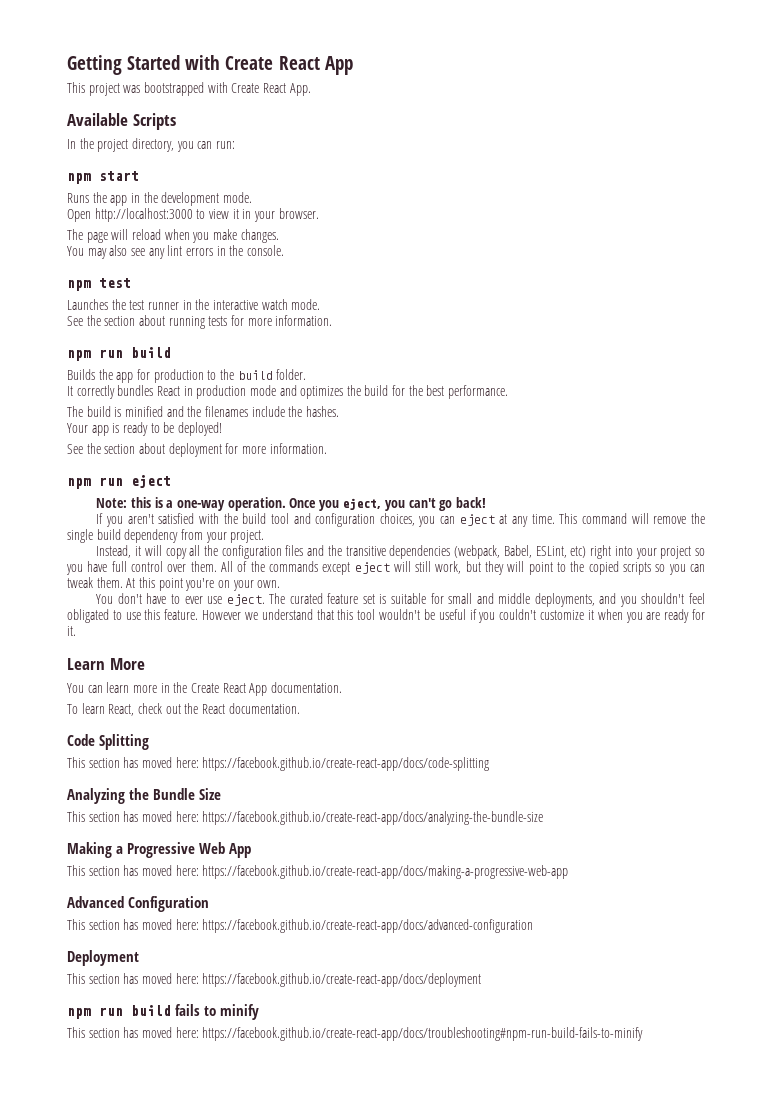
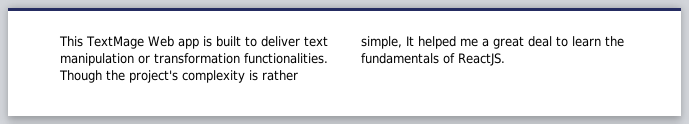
[67,55,353,75] [67,82,311,96] [67,113,176,130] [67,138,235,152] [67,171,139,184] [67,192,252,206] [67,208,319,222] [67,229,279,243] [67,245,284,259] [67,278,131,291] [67,299,321,310] [67,315,333,329] [67,347,171,361] [67,369,307,383] [67,385,509,399] [67,406,339,417] [67,422,222,436] [67,443,327,457] [67,475,171,489] [96,497,487,511] [96,513,706,527] [67,529,265,543] [96,545,706,559] [66,561,706,575] [67,577,281,591] [96,593,705,607] [67,609,706,623] [67,626,76,636] [67,658,145,670] [67,682,342,696] [67,703,300,716] [67,734,150,750] [67,757,490,771] [67,788,222,804] [67,811,544,825] [67,842,252,858] [67,865,569,879] [67,896,210,912] [67,919,534,933] [67,950,139,966] [67,973,482,987] [67,1004,260,1020] [67,1027,644,1041] Getting Started with Create React App // This project was bootstrapped with Create React App. // Available Scripts // In the project directory, you can run: // npm start // Runs the app in the development mode. // Open http://localhost:3000 to view it in your browser. // The page will reload when you make changes. // You may also see any lint errors in the console. // npm test // Launches the test runner in the interactive watch mode. // See the section about running tests for more information. // npm run build // Builds the app for production to the build folder. // It correctly bundles React in production mode and optimizes the build for the best performance. // The build is minified and the filenames include the hashes. // Your app is ready to be deployed! // See the section about deployment for more information. // npm run eject // Note: this is a one-way operation. Once you eject, you can't go back! // If you aren't satisfied with the build tool and configuration choices, you can eject at any time. This command will remove the single build dependency from your project. // Instead, it will copy all the configuration files and the transitive dependencies (webpack, Babel, ESLint, etc) right into your project so you have full control over them. All of the commands except eject will still work, but they will point to the copied scripts so you can tweak them. At this point you're on your own. // You don't have to ever use eject. The curated feature set is suitable for small and middle deployments, and you shouldn't feel obligated to use this feature. However we understand that this tool wouldn't be useful if you couldn't customize it when you are ready for it. // Learn More // You can learn more in the Create React App documentation. // To learn React, check out the React documentation. // Code Splitting // This section has moved here: https://facebook.github.io/create-react-app/docs/code-splitting // Analyzing the Bundle Size // This section has moved here: https://facebook.github.io/create-react-app/docs/analyzing-the-bundle-size // Making a Progressive Web App // This section has moved here: https://facebook.github.io/create-react-app/docs/making-a-progressive-web-app // Advanced Configuration // This section has moved here: https://facebook.github.io/create-react-app/docs/advanced-configuration // Deployment // This section has moved here: https://facebook.github.io/create-react-app/docs/deployment // npm run build fails to minify // This section has moved here: https://facebook.github.io/create-react-app/docs/troubleshooting#npm-run-build-fails-to-minify -> [59,36,328,49] [60,53,328,66] [59,70,298,83] [361,36,624,49] [361,53,505,66] This TextMage Web app is built to deliver text manipulation or transformation functionalities. Though the project's complexity is rather simple, It helped me a great deal to learn the fundamentals of ReactJS.

